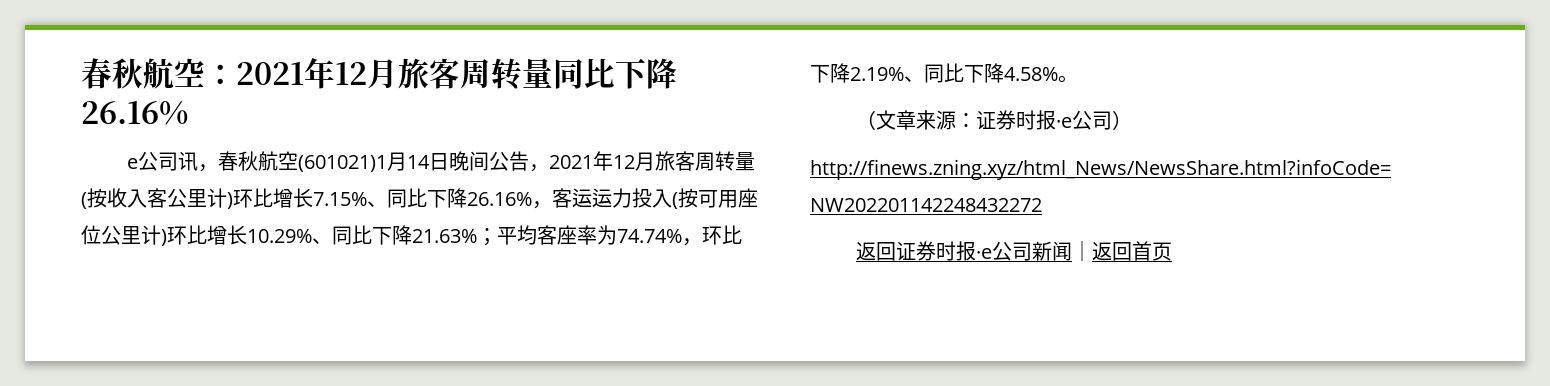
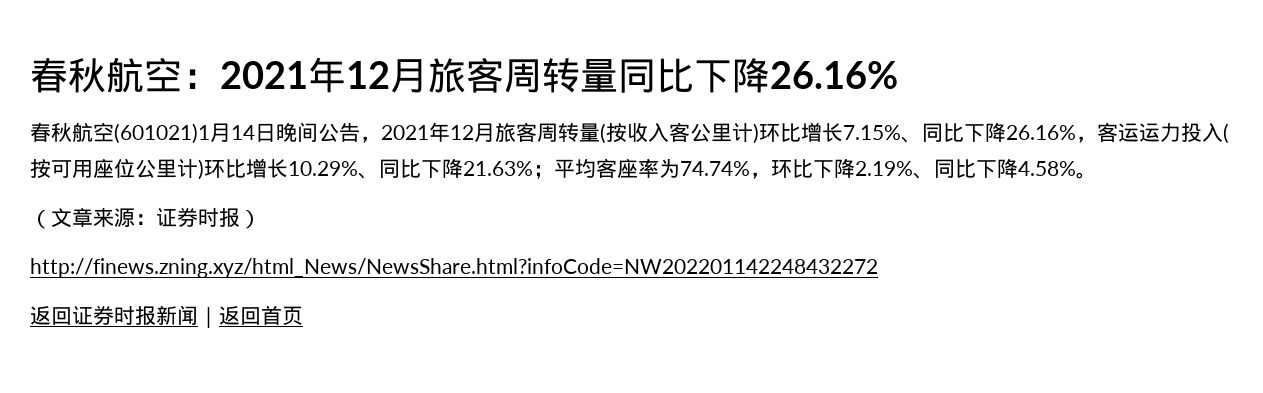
[127,151,219,172] e公司讯， -> (898, 75) none
[1056,110,1113,130] ·e公司 -> (240, 218) none
[976,241,1033,261] ·e公司 -> (156, 316) none

